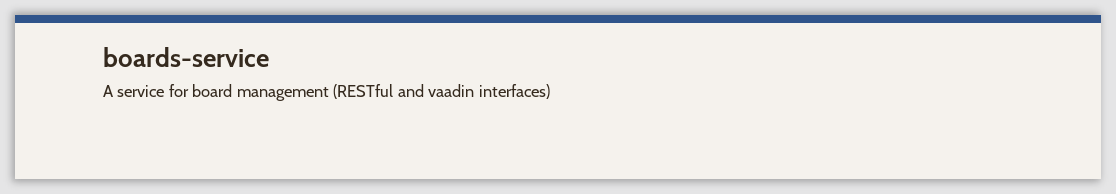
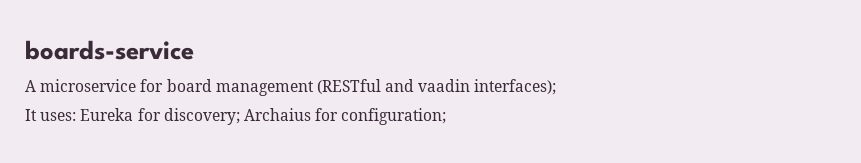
[117,85,165,97] service -> [40,79,137,92] microservice
[478,84,550,99] interfaces) -> [474,79,557,95] [25,108,447,125] interfaces); // It uses: Eureka for discovery; Archaius for configuration;

